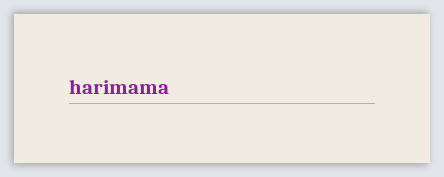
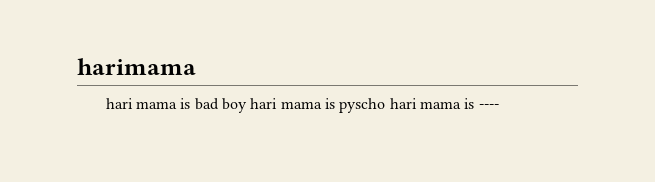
(169, 86) none -> [105,98,499,113] // hari mama is bad boy hari mama is pyscho hari mama is ----

